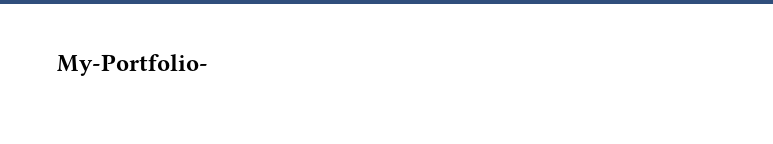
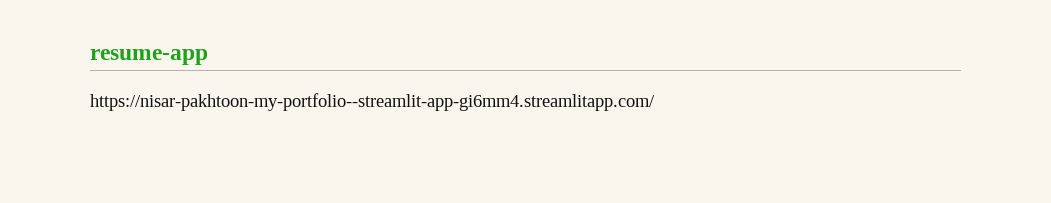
[57,54,208,76] My-Portfolio- -> [90,49,208,65] [90,93,655,111] resume-app // https://nisar-pakhtoon-my-portfolio--streamlit-app-gi6mm4.streamlitapp.com/

